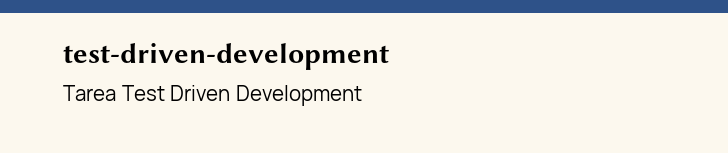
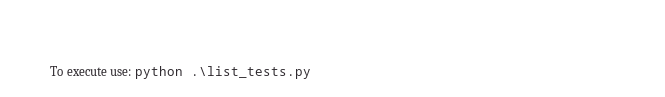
[63,43,389,70] [63,85,362,106] test-driven-development // Tarea Test Driven Development -> [50,66,311,79] To execute use: python .\list_tests.py

